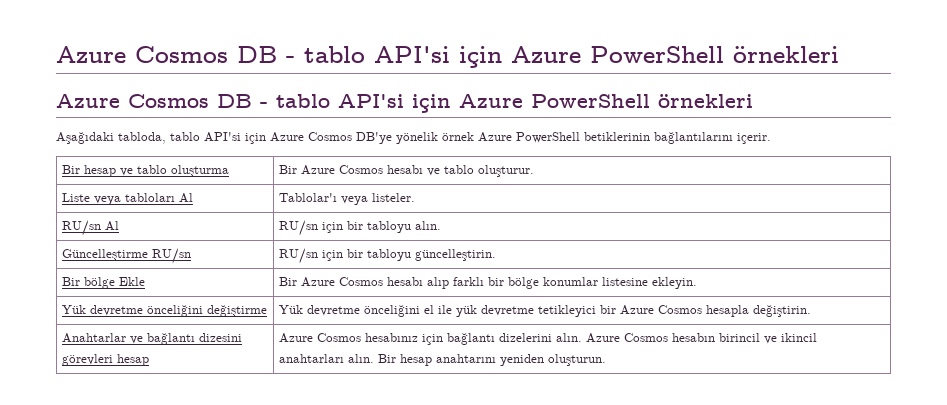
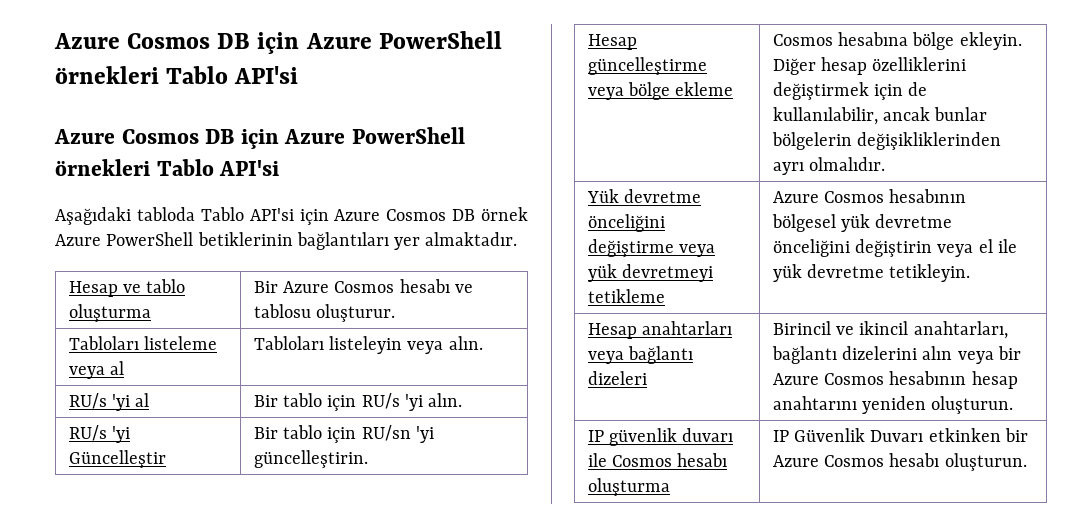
[56,46,839,68] [56,94,753,113] Azure Cosmos DB - tablo API'si için Azure PowerShell örnekleri // Azure Cosmos DB - tablo API'si için Azure PowerShell örnekleri -> [54,31,502,54] [55,66,299,84] [54,127,466,149] [55,159,280,176] Azure Cosmos DB için Azure PowerShell örnekleri Tablo API'si // Azure Cosmos DB için Azure PowerShell örnekleri Tablo API'si
[118,132,200,144] tabloda, tablo -> [136,207,244,221] tabloda Tablo
[356,132,438,144] DB'ye yönelik -> [452,209,476,221] DB
[654,132,771,144] [62,165,117,177] bağlantılarını içerir. // Bir hesap -> [296,232,518,250] [68,281,118,297] bağlantıları yer almaktadır. // Hesap
[444,165,475,174] tablo -> [253,304,311,318] tablosu
[62,193,194,205] [279,193,416,205] [62,220,120,236] [279,220,442,236] [62,248,192,264] [279,248,497,264] [62,277,146,289] [279,277,698,289] [62,305,268,317] [279,305,812,317] [62,333,243,345] [62,354,150,366] [279,333,818,345] [279,354,545,366] Liste veya tabloları Al | Tablolar'ı veya listeler. // RU/sn Al | RU/sn için bir tabloyu alın. // Güncelleştirme RU/sn | RU/sn için bir tabloyu güncelleştirin. // Bir bölge Ekle | Bir Azure Cosmos hesabı alıp farklı bir bölge konumlar listesine ekleyin. // Yük devretme önceliğini değiştirme | Yük devretme önceliğini el ile yük devretme tetikleyici bir Azure Cosmos hesapla değiştirin. // Anahtarlar ve bağlantı dizesini görevleri hesap | Azure Cosmos hesabınız için bağlantı dizelerini alın. Azure Cosmos hesabın birincil ve ikincil anahtarları alın. Bir hesap anahtarını yeniden -> [68,336,218,350] [68,361,125,379] [253,336,483,354] [68,393,150,411] [253,393,463,411] [68,425,131,443] [68,450,166,468] [253,425,434,443] [253,450,368,468] [587,34,637,50] [587,57,707,75] [587,82,734,100] [772,32,1022,50] [772,57,967,75] [772,82,928,100] [772,107,988,125] [771,132,1002,150] [772,157,886,175] [586,189,702,203] [587,214,665,232] [587,239,716,257] [587,264,714,282] [587,289,665,303] [772,189,967,203] [771,214,953,232] [772,239,1017,257] [772,264,971,282] [587,321,733,339] [587,346,694,364] [587,371,647,385] [772,321,1008,339] [771,346,1021,364] [772,371,1018,389] [772,396,1014,414] [587,428,734,446] [587,453,728,467] [587,478,670,496] [772,428,1028,442] [772,453,940,467] Tabloları listeleme veya al | Tabloları listeleyin veya alın. // RU/s 'yi al | Bir tablo için RU/s 'yi alın. // RU/s 'yi Güncelleştir | Bir tablo için RU/sn 'yi güncelleştirin. // Hesap güncelleştirme veya bölge ekleme | Cosmos hesabına bölge ekleyin. Diğer hesap özelliklerini değiştirmek için de kullanılabilir, ancak bunlar bölgelerin değişikliklerinden ayrı olmalıdır. // Yük devretme önceliğini değiştirme veya yük devretmeyi tetikleme | Azure Cosmos hesabının bölgesel yük devretme önceliğini değiştirin veya el ile yük devretme tetikleyin. // Hesap anahtarları veya bağlantı dizeleri | Birincil ve ikincil anahtarları, bağlantı dizelerini alın veya bir Azure Cosmos hesabının hesap anahtarını yeniden oluşturun. // IP güvenlik duvarı ile Cosmos hesabı oluşturma | IP Güvenlik Duvarı etkinken bir Azure Cosmos hesabı

